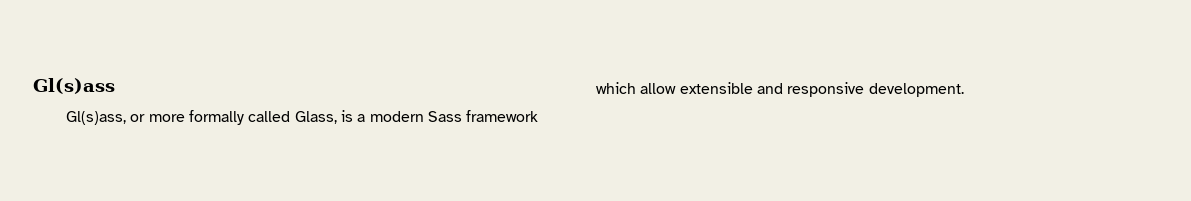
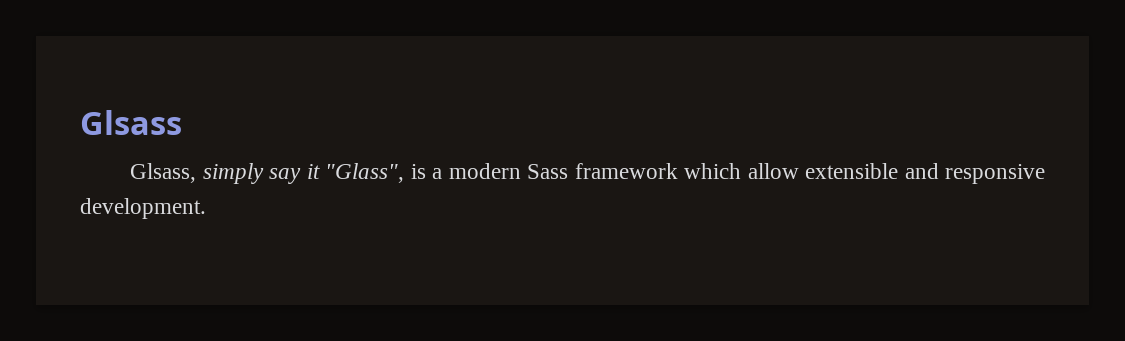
[33,78,115,94] [66,110,337,125] Gl(s)ass // Gl(s)ass, or more formally called Glass, -> [80,110,182,135] [130,163,405,184] Glsass // Glsass, simply say it "Glass",

